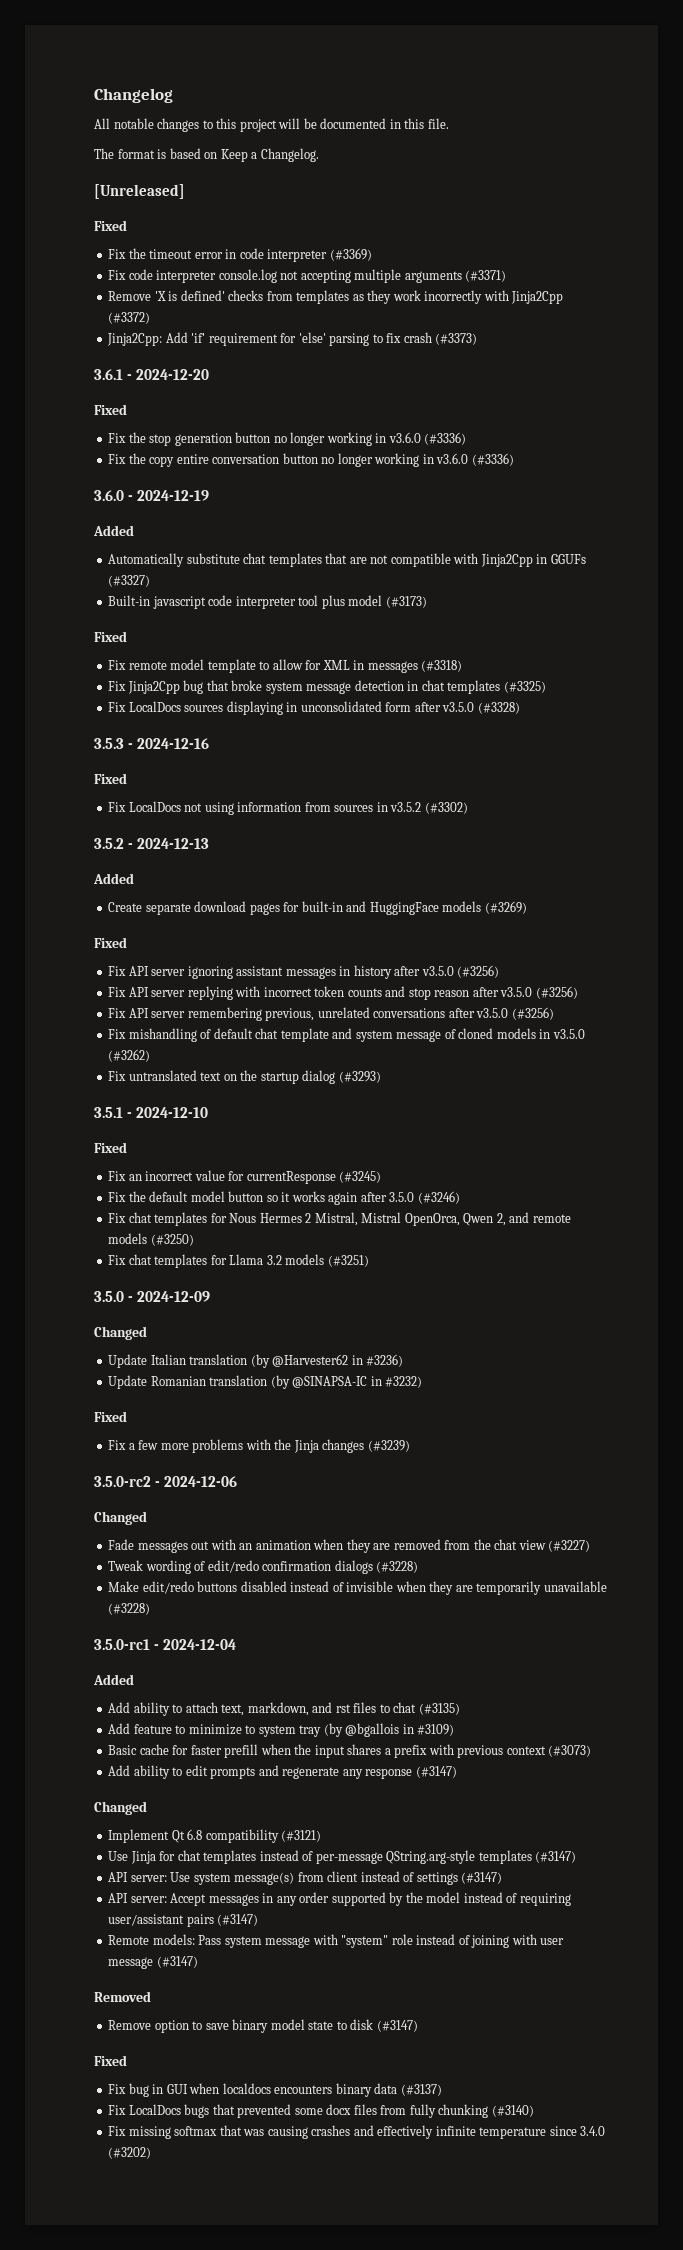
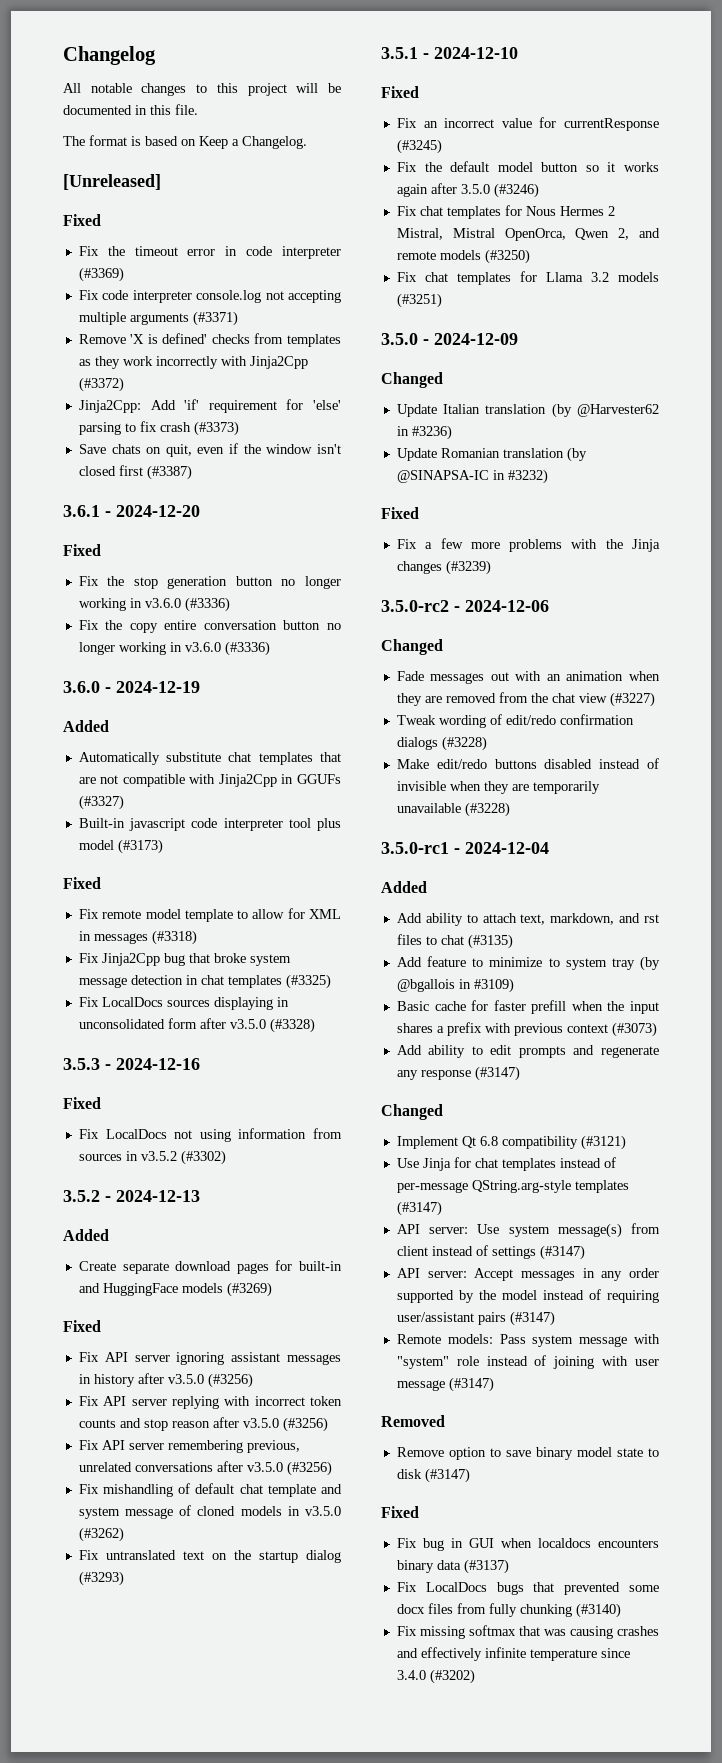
(478, 339) none -> [78,443,341,457] [78,465,192,480] // Save chats on quit, even if the window isn't closed first (#3387)

